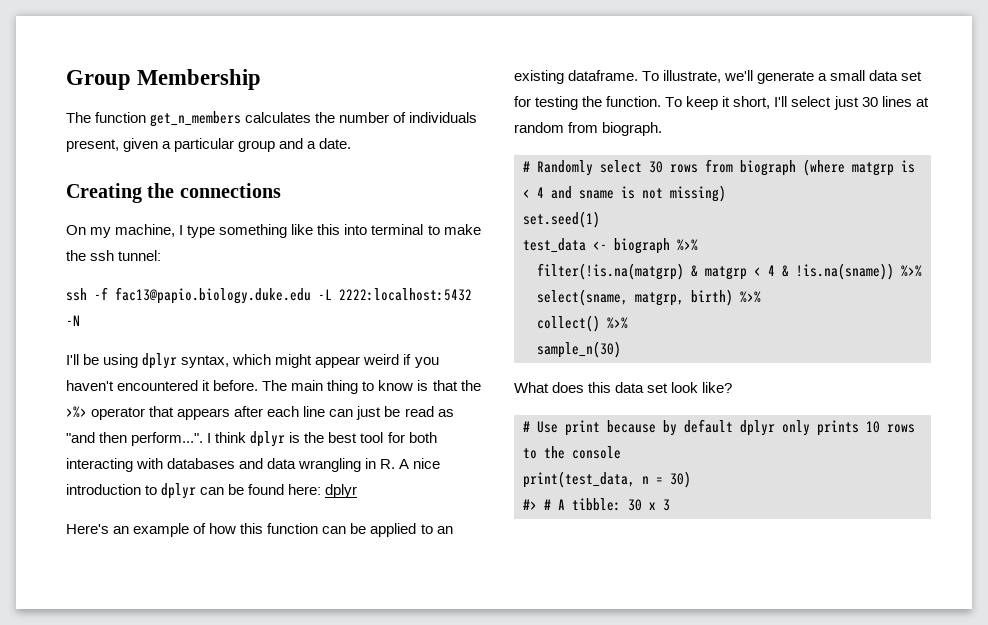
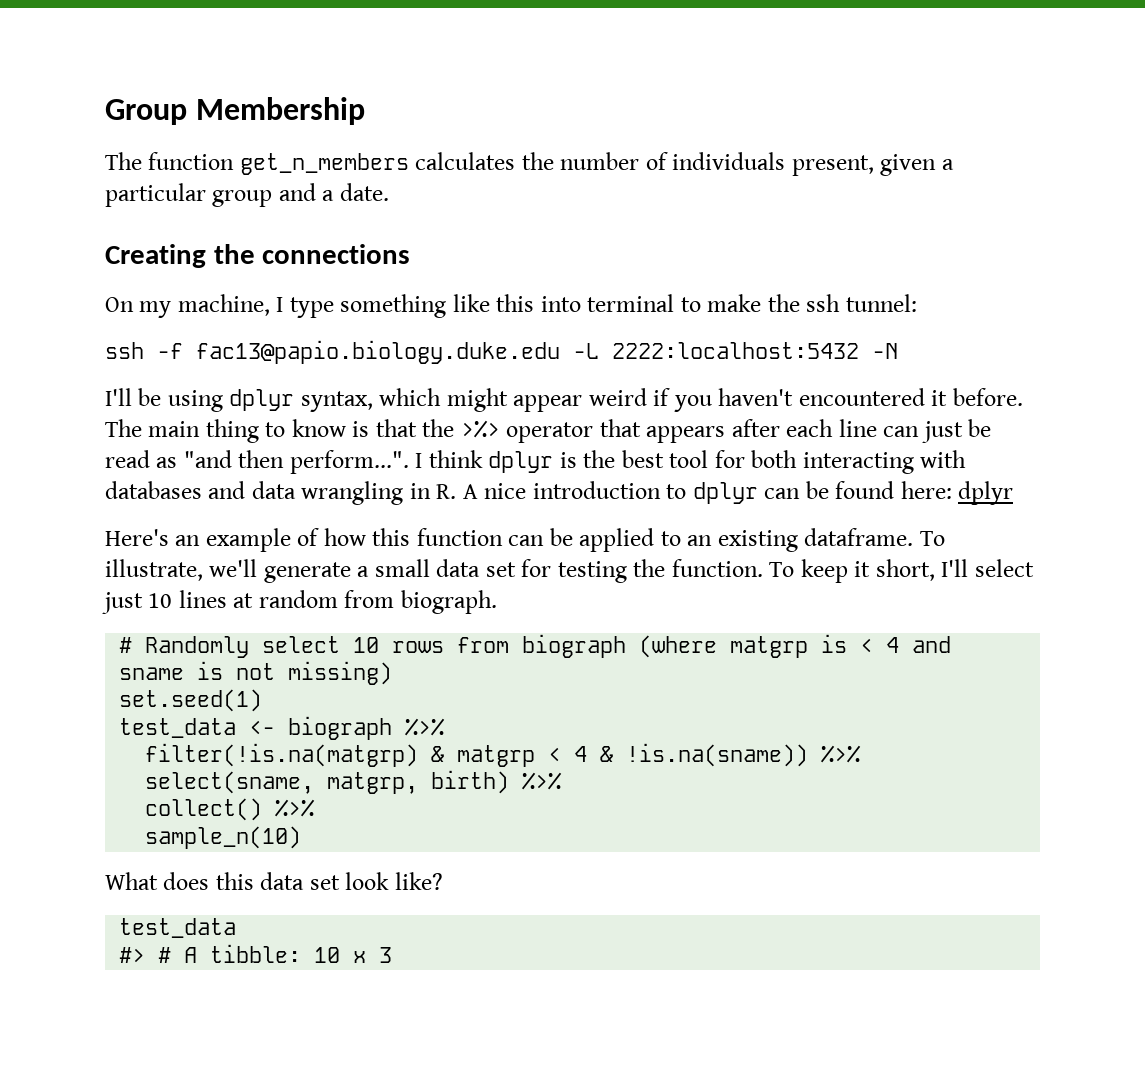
[861,97,878,107] 30 -> [148,593,173,608] 10
[649,161,663,173] 30 -> [353,637,380,653] 10
[537,341,621,358] sample_n(30) -> [145,826,302,849] sample_n(10)
[523,419,915,436] [523,446,621,459] [523,471,691,488] # Use print because by default dplyr only prints 10 rows to the console // print(test_data, n = 30) -> [119,918,237,938] test_data
[628,499,642,511] 30 -> [314,947,341,963] 10

